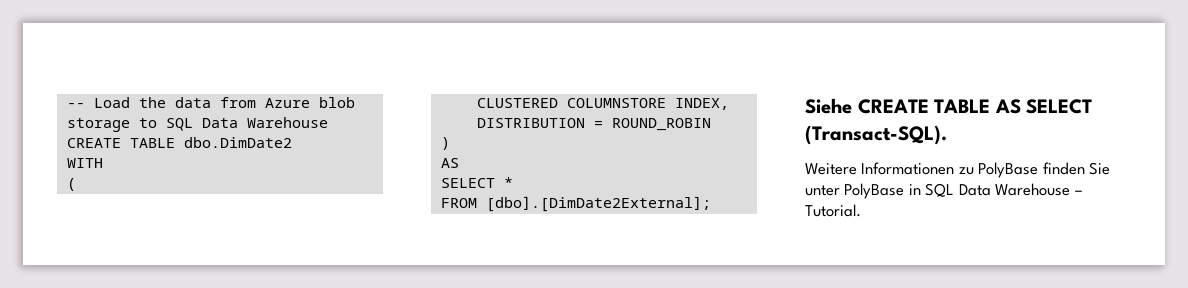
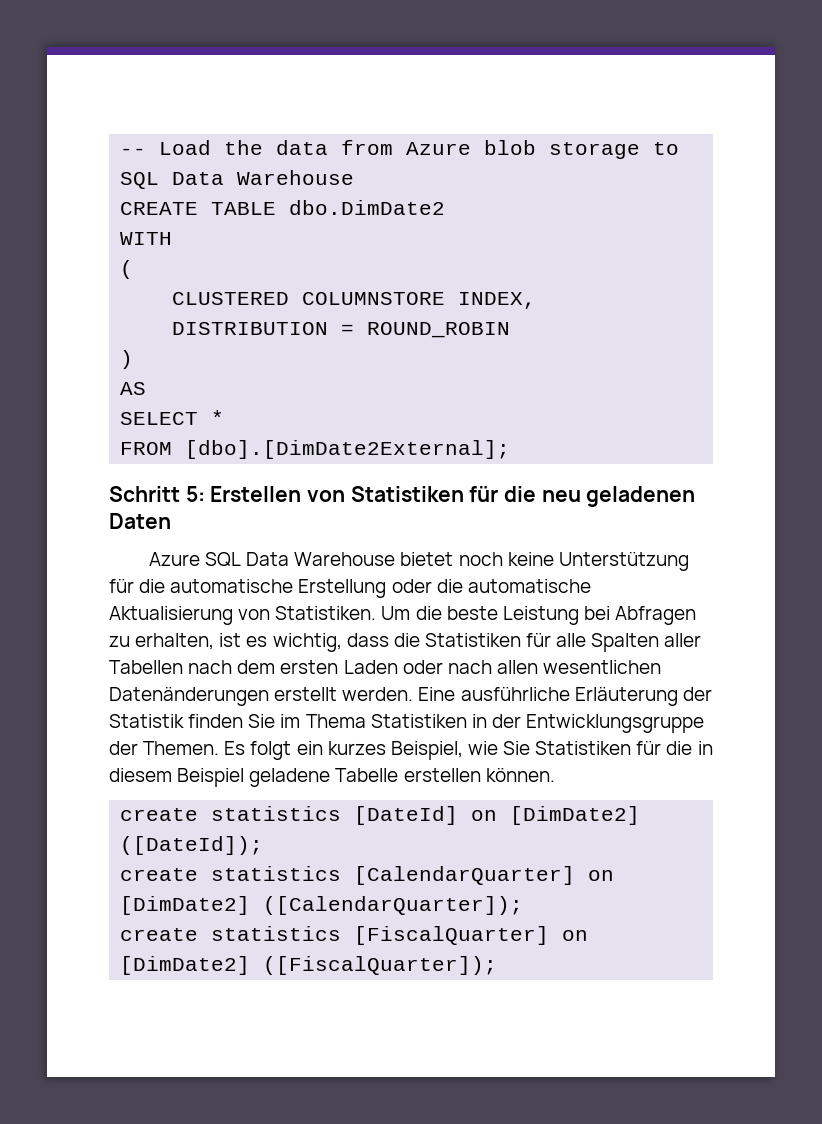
[805,98,1093,114] [805,125,947,145] [805,162,1111,178] [805,183,1082,199] [805,204,861,217] Siehe CREATE TABLE AS SELECT (Transact-SQL). // Weitere Informationen zu PolyBase finden Sie unter PolyBase in SQL Data Warehouse – Tutorial. -> [109,486,696,507] [109,513,171,529] [148,552,689,571] [109,579,591,598] [109,606,697,625] [109,633,702,652] [109,660,662,674] [109,687,712,706] [109,714,705,733] [109,741,713,760] [109,768,555,787] [120,806,641,825] [120,836,264,855] [120,866,615,885] [120,896,524,915] [120,926,589,945] [120,956,498,975] Schritt 5: Erstellen von Statistiken für die neu geladenen Daten // Azure SQL Data Warehouse bietet noch keine Unterstützung für die automatische Erstellung oder die automatische Aktualisierung von Statistiken. Um die beste Leistung bei Abfragen zu erhalten, ist es wichtig, dass die Statistiken für alle Spalten aller Tabellen nach dem ersten Laden oder nach allen wesentlichen Datenänderungen erstellt werden. Eine ausführliche Erläuterung der Statistik finden Sie im Thema Statistiken in der Entwicklungsgruppe der Themen. Es folgt ein kurzes Beispiel, wie Sie Statistiken für die in diesem Beispiel geladene Tabelle erstellen können. // create statistics [DateId] on [DimDate2] ([DateId]); // create statistics [CalendarQuarter] on [DimDate2] ([CalendarQuarter]); // create statistics [FiscalQuarter] on [DimDate2] ([FiscalQuarter]);

